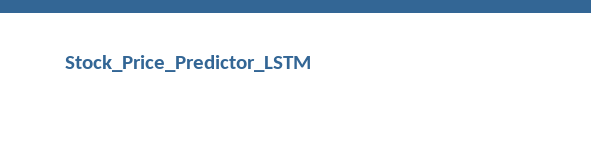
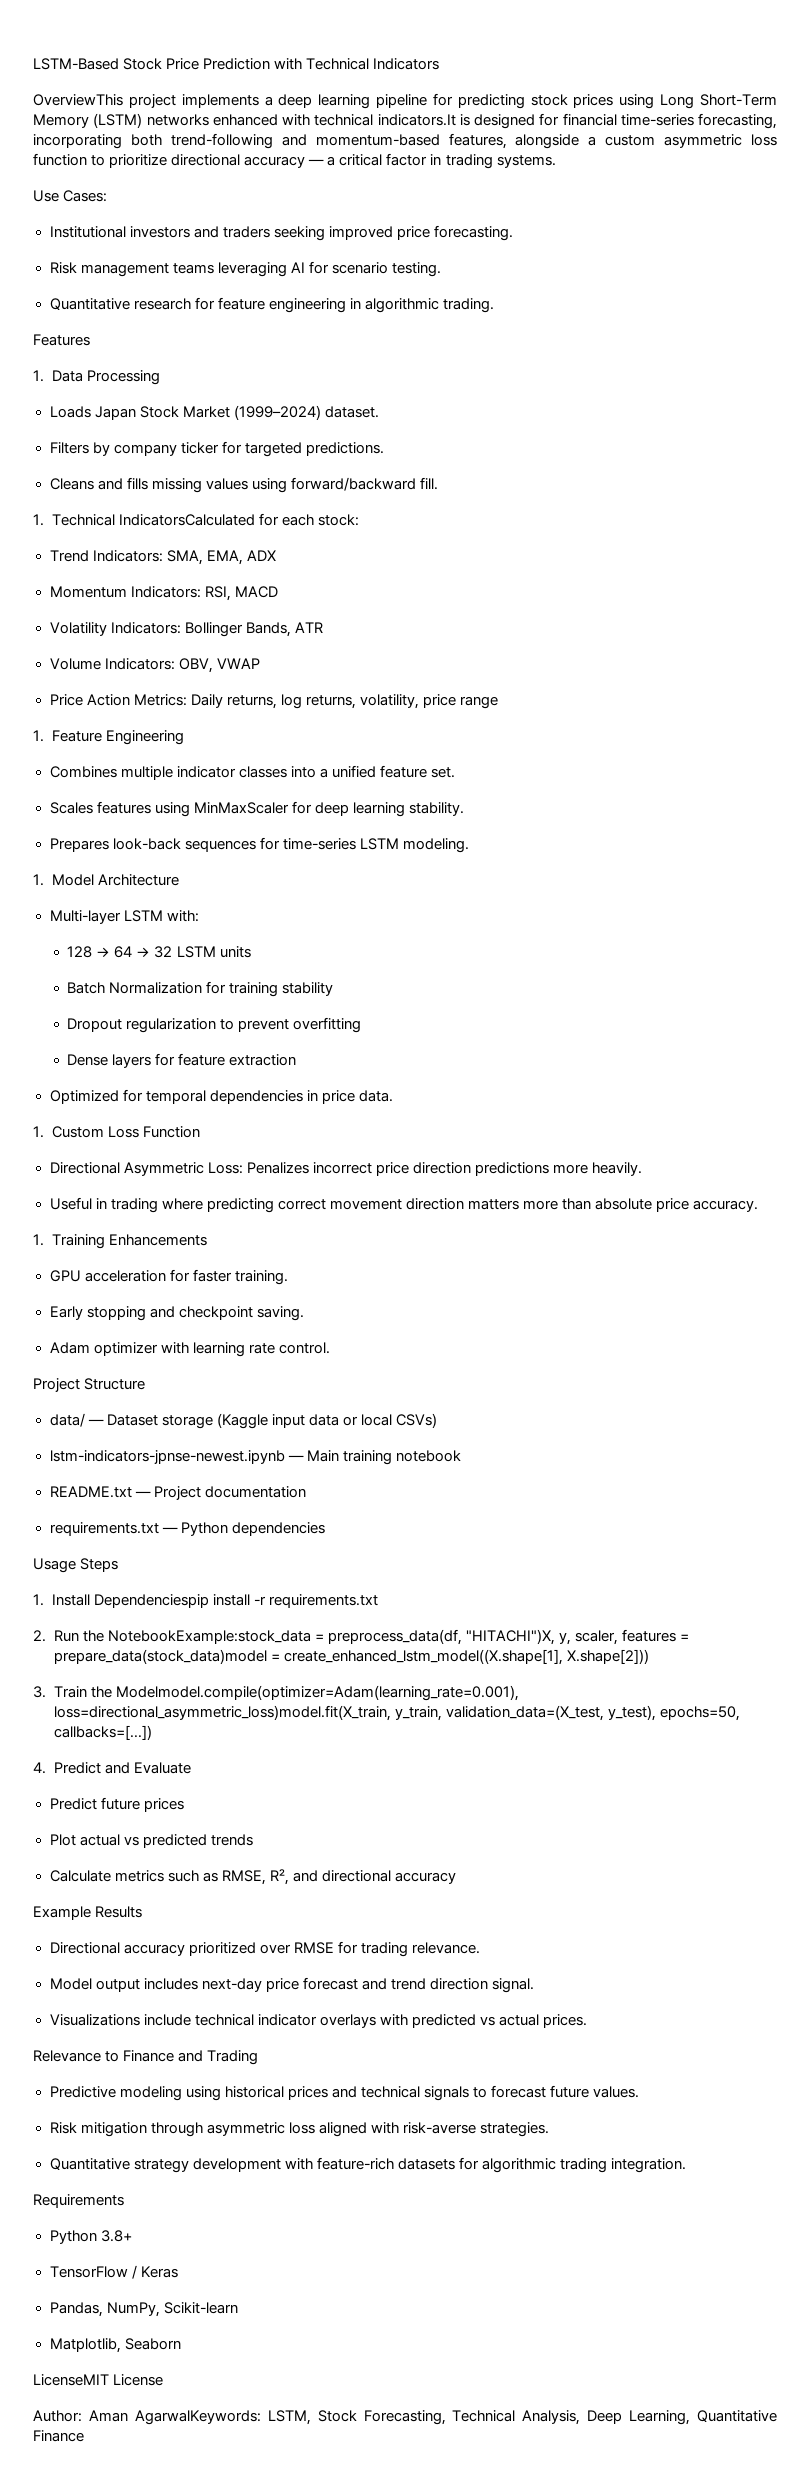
[65,55,311,72] Stock_Price_Predictor_LSTM -> [33,58,440,70] [33,93,777,109] [33,113,777,129] [33,133,777,149] [33,153,556,169] [33,190,108,202] [49,225,513,241] [49,261,441,277] [49,297,494,313] [33,334,90,346] [33,370,160,385] [49,405,379,420] [49,441,384,457] [49,477,438,493] [33,513,359,526] [49,550,276,565] [49,586,278,601] [49,622,323,637] [49,658,260,673] [49,694,498,709] [33,730,184,745] [49,765,455,780] [49,801,464,817] [49,837,469,853] [33,874,179,886] [49,910,199,924] [67,946,251,958] [67,981,334,997] [67,1017,362,1033] [67,1053,297,1068] [49,1089,393,1104] [33,1126,200,1138] [49,1162,642,1176] [49,1197,759,1213] [33,1234,207,1249] [49,1269,288,1285] [49,1306,304,1321] [49,1342,330,1357] [33,1378,146,1392] [49,1413,437,1429] [49,1450,461,1465] [49,1486,306,1500] [49,1522,325,1536] [33,1558,119,1573] [33,1594,378,1608] [33,1629,689,1645] [53,1649,649,1665] [33,1685,519,1701] [53,1705,740,1721] [53,1725,152,1740] [33,1762,191,1774] [49,1797,184,1812] [49,1834,253,1848] [49,1869,456,1885] [33,1906,143,1920] [49,1941,480,1957] [49,1977,534,1993] [49,2014,587,2028] [33,2050,259,2065] [49,2085,640,2101] [49,2122,549,2137] [49,2157,686,2173] [33,2194,124,2208] [49,2230,132,2244] [49,2265,178,2279] [49,2302,238,2317] [49,2338,181,2353] [33,2374,164,2386] [33,2410,777,2425] [33,2430,84,2442] LSTM-Based Stock Price Prediction with Technical Indicators // OverviewThis project implements a deep learning pipeline for predicting stock prices using Long Short-Term Memory (LSTM) networks enhanced with technical indicators.It is designed for financial time-series forecasting, incorporating both trend-following and momentum-based features, alongside a custom asymmetric loss function to prioritize directional accuracy — a critical factor in trading systems. // Use Cases: // Institutional investors and traders seeking improved price forecasting. // Risk management teams leveraging AI for scenario testing. // Quantitative research for feature engineering in algorithmic trading. // Features // 1. Data Processing // Loads Japan Stock Market (1999–2024) dataset. // Filters by company ticker for targeted predictions. // Cleans and fills missing values using forward/backward fill. // 1. Technical IndicatorsCalculated for each stock: // Trend Indicators: SMA, EMA, ADX // Momentum Indicators: RSI, MACD // Volatility Indicators: Bollinger Bands, ATR // Volume Indicators: OBV, VWAP // Price Action Metrics: Daily returns, log returns, volatility, price range // 1. Feature Engineering // Combines multiple indicator classes into a unified feature set. // Scales features using MinMaxScaler for deep learning stability. // Prepares look-back sequences for time-series LSTM modeling. // 1. Model Architecture // Multi-layer LSTM with: // 128 → 64 → 32 LSTM units // Batch Normalization for training stability // Dropout regularization to prevent overfitting // Dense layers for feature extraction // Optimized for temporal dependencies in price data. // 1. Custom Loss Function // Directional Asymmetric Loss: Penalizes incorrect price direction predictions more heavily. // Useful in trading where predicting correct movement direction matters more than absolute price accuracy. // 1. Training Enhancements // GPU acceleration for faster training. // Early stopping and checkpoint saving. // Adam optimizer with learning rate control. // Project Structure // data/ — Dataset storage (Kaggle input data or local CSVs) // lstm-indicators-jpnse-newest.ipynb — Main training notebook // README.txt — Project documentation // requirements.txt — Python dependencies // Usage Steps // 1. Install Dependenciespip install -r requirements.txt // 2. Run the NotebookExample:stock_data = preprocess_data(df, "HITACHI")X, y, scaler, features = prepare_data(stock_data)model = create_enhanced_lstm_model((X.shape[1], X.shape[2])) // 3. Train the Modelmodel.compile(optimizer=Adam(learning_rate=0.001), loss=directional_asymmetric_loss)model.fit(X_train, y_train, validation_data=(X_test, y_test), epochs=50, callbacks=[...]) // 4. Predict and Evaluate // Predict future prices // Plot actual vs predicted trends // Calculate metrics such as RMSE, R², and directional accuracy // Example Results // Directional accuracy prioritized over RMSE for trading relevance. // Model output includes next-day price forecast and trend direction signal. // Visualizations include technical indicator overlays with predicted vs actual prices. // Relevance to Finance and Trading // Predictive modeling using historical prices and technical signals to forecast future values. // Risk mitigation through asymmetric loss aligned with risk-averse strategies. // Quantitative strategy development with feature-rich datasets for algorithmic trading integration. // Requirements // Python 3.8+ // TensorFlow / Keras // Pandas, NumPy, Scikit-learn // Matplotlib, Seaborn // LicenseMIT License // Author: Aman AgarwalKeywords: LSTM, Stock Forecasting, Technical Analysis, Deep Learning, Quantitative Finance

